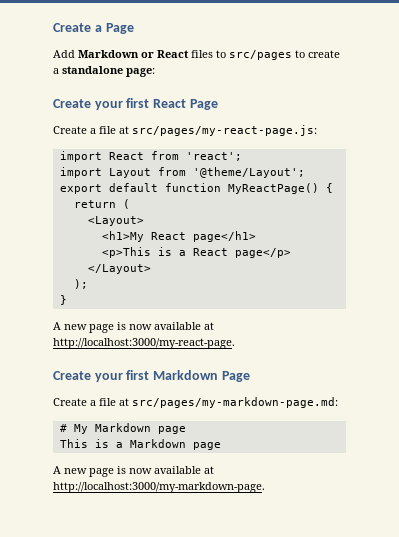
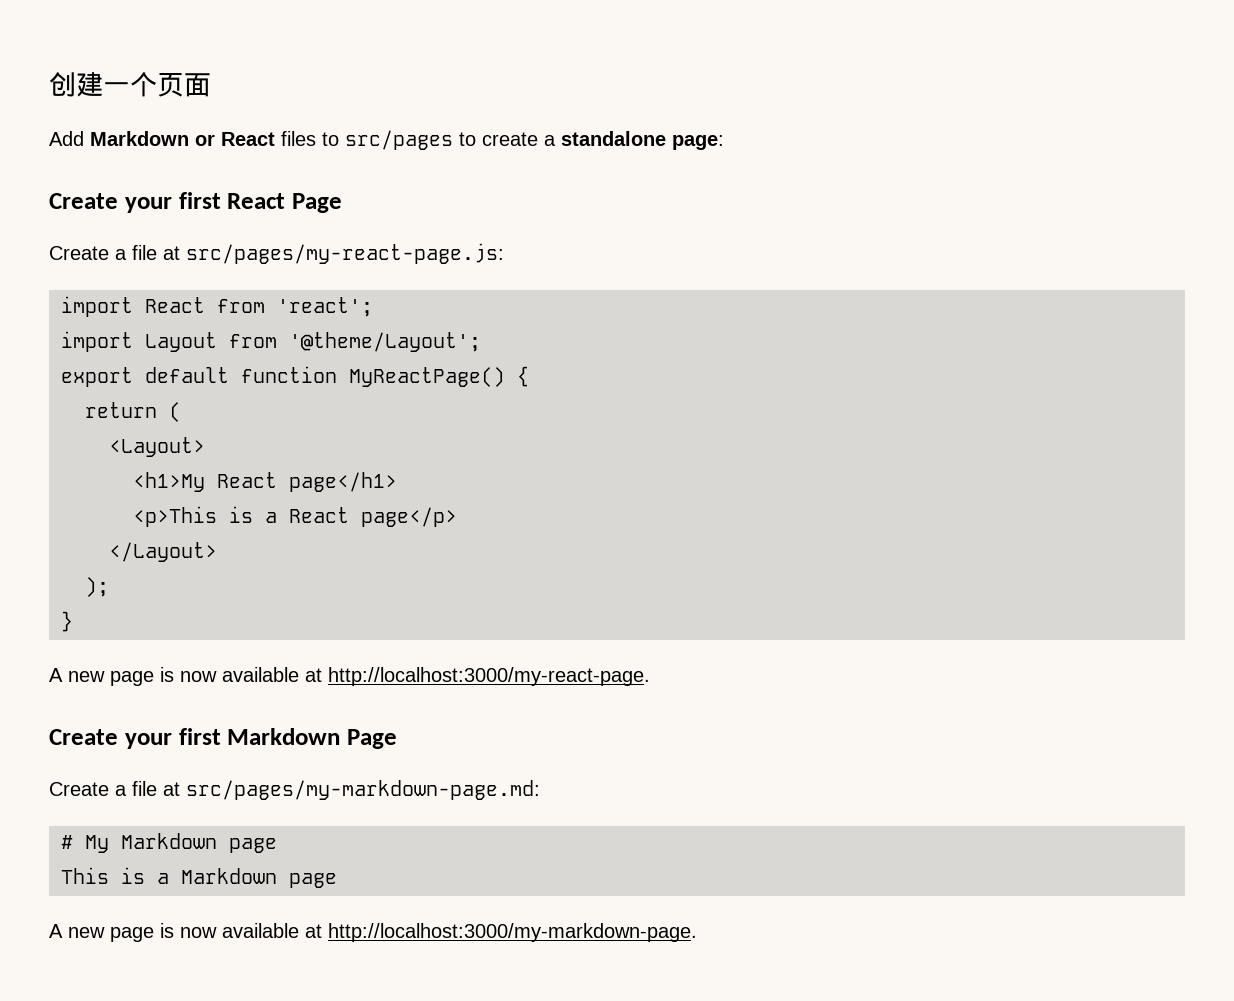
[53,23,134,34] Create a Page -> [49,72,211,97] 创建一个页面

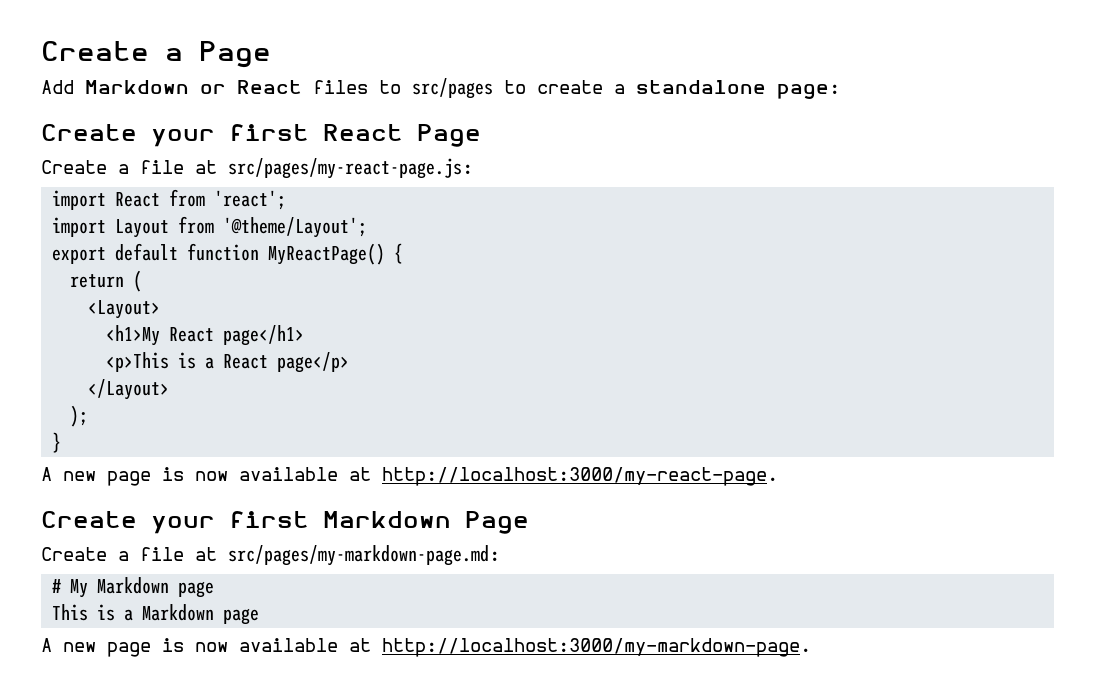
[49,72,211,97] 创建一个页面 -> [41,41,271,68] Create a Page

